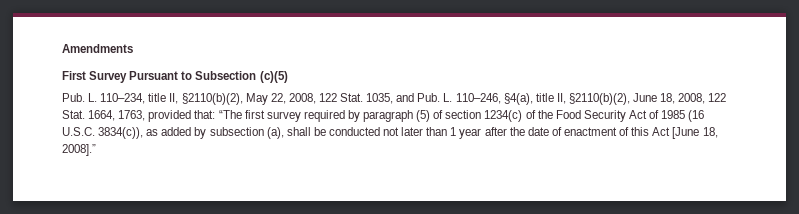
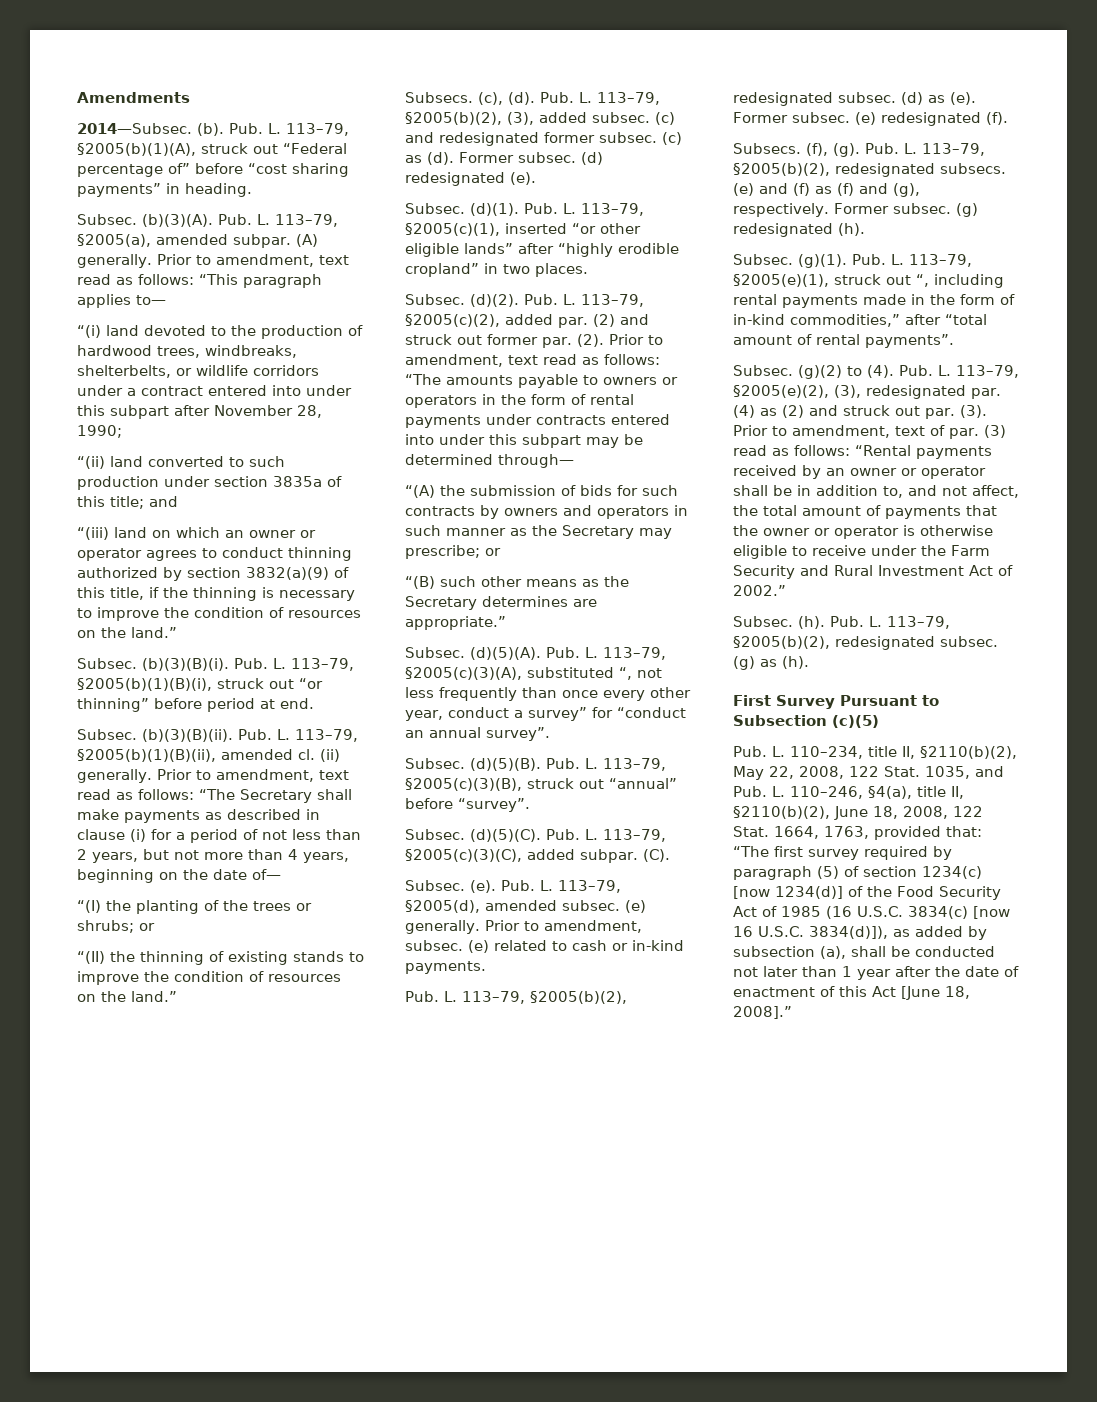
(133, 48) none -> [77,123,349,136] [77,143,347,156] [77,163,349,177] [77,183,252,197] [77,214,338,227] [77,234,318,248] [77,254,349,268] [77,274,322,288] [77,294,166,308] [77,325,363,339] [77,345,297,358] [77,365,319,378] [77,385,352,396] [77,405,322,419] [77,425,122,438] [77,456,285,469] [77,476,342,490] [77,496,178,509] [77,527,316,540] [77,547,352,561] [77,567,349,581] [77,587,355,601] [77,607,361,621] [77,627,177,638] [77,658,354,671] [77,678,323,691] [77,698,314,712] [77,729,358,742] [77,749,340,762] [77,769,349,783] [77,789,352,803] [77,809,320,823] [77,829,361,843] [77,849,349,863] [77,869,281,883] [77,900,312,914] [77,920,155,933] [77,951,364,965] [77,971,341,985] [77,991,177,1002] [405,92,660,105] [405,112,675,125] [405,132,682,146] [405,152,603,165] [405,172,536,186] [405,203,644,216] [405,223,641,236] [405,243,679,257] [405,263,588,277] [405,294,644,307] [405,314,649,328] [405,334,663,348] [405,354,660,367] [405,374,678,388] [405,394,634,408] [405,414,670,428] [405,434,643,448] [405,454,574,468] [405,485,678,498] [405,505,688,519] [405,525,672,539] [405,545,501,559] [405,576,629,589] [405,596,597,610] [405,616,506,630] [405,647,666,660] [405,667,662,680] [405,687,691,701] [405,707,686,721] [405,727,550,741] [405,758,666,771] [405,778,677,791] [405,798,530,812] [405,829,666,842] [405,849,670,863] [405,880,621,893] [405,900,646,913] [405,920,642,934] [405,940,684,953] [405,961,486,974] [405,991,627,1004] [733,92,976,106] [733,112,1008,126] [733,143,985,157] [733,163,1006,177] [733,183,920,197] [733,203,978,217] [733,223,865,237] [733,254,972,268] [733,274,1004,288] [733,294,1015,308] [733,314,987,327] [733,334,954,348] [733,365,1019,379] [733,385,1001,399] [733,405,987,419] [733,425,1006,439] [733,445,992,459] [733,465,986,479] [733,485,1019,498] [733,505,997,519] [733,525,993,539] [733,545,990,559] [733,565,1013,579] [733,585,786,596] [733,616,950,629] [733,636,998,650] [733,656,809,670] // 2014—Subsec. (b). Pub. L. 113–79, §2005(b)(1)(A), struck out “Federal percentage of” before “cost sharing payments” in heading. // Subsec. (b)(3)(A). Pub. L. 113–79, §2005(a), amended subpar. (A) generally. Prior to amendment, text read as follows: “This paragraph applies to— // “(i) land devoted to the production of hardwood trees, windbreaks, shelterbelts, or wildlife corridors under a contract entered into under this subpart after November 28, 1990; // “(ii) land converted to such production under section 3835a of this title; and // “(iii) land on which an owner or operator agrees to conduct thinning authorized by section 3832(a)(9) of this title, if the thinning is necessary to improve the condition of resources on the land.” // Subsec. (b)(3)(B)(i). Pub. L. 113–79, §2005(b)(1)(B)(i), struck out “or thinning” before period at end. // Subsec. (b)(3)(B)(ii). Pub. L. 113–79, §2005(b)(1)(B)(ii), amended cl. (ii) generally. Prior to amendment, text read as follows: “The Secretary shall make payments as described in clause (i) for a period of not less than 2 years, but not more than 4 years, beginning on the date of— // “(I) the planting of the trees or shrubs; or // “(II) the thinning of existing stands to improve the condition of resources on the land.” // Subsecs. (c), (d). Pub. L. 113–79, §2005(b)(2), (3), added subsec. (c) and redesignated former subsec. (c) as (d). Former subsec. (d) redesignated (e). // Subsec. (d)(1). Pub. L. 113–79, §2005(c)(1), inserted “or other eligible lands” after “highly erodible cropland” in two places. // Subsec. (d)(2). Pub. L. 113–79, §2005(c)(2), added par. (2) and struck out former par. (2). Prior to amendment, text read as follows: “The amounts payable to owners or operators in the form of rental payments under contracts entered into under this subpart may be determined through— // “(A) the submission of bids for such contracts by owners and operators in such manner as the Secretary may prescribe; or // “(B) such other means as the Secretary determines are appropriate.” // Subsec. (d)(5)(A). Pub. L. 113–79, §2005(c)(3)(A), substituted “, not less frequently than once every other year, conduct a survey” for “conduct an annual survey”. // Subsec. (d)(5)(B). Pub. L. 113–79, §2005(c)(3)(B), struck out “annual” before “survey”. // Subsec. (d)(5)(C). Pub. L. 113–79, §2005(c)(3)(C), added subpar. (C). // Subsec. (e). Pub. L. 113–79, §2005(d), amended subsec. (e) generally. Prior to amendment, subsec. (e) related to cash or in-kind payments. // Pub. L. 113–79, §2005(b)(2), redesignated subsec. (d) as (e). Former subsec. (e) redesignated (f). // Subsecs. (f), (g). Pub. L. 113–79, §2005(b)(2), redesignated subsecs. (e) and (f) as (f) and (g), respectively. Former subsec. (g) redesignated (h). // Subsec. (g)(1). Pub. L. 113–79, §2005(e)(1), struck out “, including rental payments made in the form of in-kind commodities,” after “total amount of rental payments”. // Subsec. (g)(2) to (4). Pub. L. 113–79, §2005(e)(2), (3), redesignated par. (4) as (2) and struck out par. (3). Prior to amendment, text of par. (3) read as follows: “Rental payments received by an owner or operator shall be in addition to, and not affect, the total amount of payments that the owner or operator is otherwise eligible to receive under the Farm Security and Rural Investment Act of 2002.” // Subsec. (h). Pub. L. 113–79, §2005(b)(2), redesignated subsec. (g) as (h).
(523, 116) none -> [733,886,843,899] [now 1234(d)]
[98,127,144,139] 3834(c)), -> [908,906,1010,919] [733,926,888,939] 3834(c) [now 16 U.S.C. 3834(d)]),

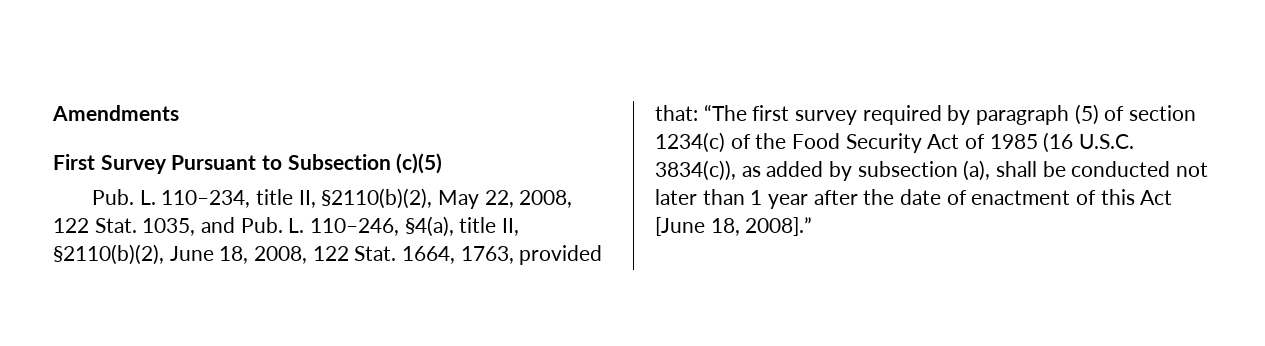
[77,123,349,136] [77,143,347,156] [77,163,349,177] [77,183,252,197] [77,214,338,227] [77,234,318,248] [77,254,349,268] [77,274,322,288] [77,294,166,308] [77,325,363,339] [77,345,297,358] [77,365,319,378] [77,385,352,396] [77,405,322,419] [77,425,122,438] [77,456,285,469] [77,476,342,490] [77,496,178,509] [77,527,316,540] [77,547,352,561] [77,567,349,581] [77,587,355,601] [77,607,361,621] [77,627,177,638] [77,658,354,671] [77,678,323,691] [77,698,314,712] [77,729,358,742] [77,749,340,762] [77,769,349,783] [77,789,352,803] [77,809,320,823] [77,829,361,843] [77,849,349,863] [77,869,281,883] [77,900,312,914] [77,920,155,933] [77,951,364,965] [77,971,341,985] [77,991,177,1002] [405,92,660,105] [405,112,675,125] [405,132,682,146] [405,152,603,165] [405,172,536,186] [405,203,644,216] [405,223,641,236] [405,243,679,257] [405,263,588,277] [405,294,644,307] [405,314,649,328] [405,334,663,348] [405,354,660,367] [405,374,678,388] [405,394,634,408] [405,414,670,428] [405,434,643,448] [405,454,574,468] [405,485,678,498] [405,505,688,519] [405,525,672,539] [405,545,501,559] [405,576,629,589] [405,596,597,610] [405,616,506,630] [405,647,666,660] [405,667,662,680] [405,687,691,701] [405,707,686,721] [405,727,550,741] [405,758,666,771] [405,778,677,791] [405,798,530,812] [405,829,666,842] [405,849,670,863] [405,880,621,893] [405,900,646,913] [405,920,642,934] [405,940,684,953] [405,961,486,974] [405,991,627,1004] [733,92,976,106] [733,112,1008,126] [733,143,985,157] [733,163,1006,177] [733,183,920,197] [733,203,978,217] [733,223,865,237] [733,254,972,268] [733,274,1004,288] [733,294,1015,308] [733,314,987,327] [733,334,954,348] [733,365,1019,379] [733,385,1001,399] [733,405,987,419] [733,425,1006,439] [733,445,992,459] [733,465,986,479] [733,485,1019,498] [733,505,997,519] [733,525,993,539] [733,545,990,559] [733,565,1013,579] [733,585,786,596] [733,616,950,629] [733,636,998,650] [733,656,809,670] // 2014—Subsec. (b). Pub. L. 113–79, §2005(b)(1)(A), struck out “Federal percentage of” before “cost sharing payments” in heading. // Subsec. (b)(3)(A). Pub. L. 113–79, §2005(a), amended subpar. (A) generally. Prior to amendment, text read as follows: “This paragraph applies to— // “(i) land devoted to the production of hardwood trees, windbreaks, shelterbelts, or wildlife corridors under a contract entered into under this subpart after November 28, 1990; // “(ii) land converted to such production under section 3835a of this title; and // “(iii) land on which an owner or operator agrees to conduct thinning authorized by section 3832(a)(9) of this title, if the thinning is necessary to improve the condition of resources on the land.” // Subsec. (b)(3)(B)(i). Pub. L. 113–79, §2005(b)(1)(B)(i), struck out “or thinning” before period at end. // Subsec. (b)(3)(B)(ii). Pub. L. 113–79, §2005(b)(1)(B)(ii), amended cl. (ii) generally. Prior to amendment, text read as follows: “The Secretary shall make payments as described in clause (i) for a period of not less than 2 years, but not more than 4 years, beginning on the date of— // “(I) the planting of the trees or shrubs; or // “(II) the thinning of existing stands to improve the condition of resources on the land.” // Subsecs. (c), (d). Pub. L. 113–79, §2005(b)(2), (3), added subsec. (c) and redesignated former subsec. (c) as (d). Former subsec. (d) redesignated (e). // Subsec. (d)(1). Pub. L. 113–79, §2005(c)(1), inserted “or other eligible lands” after “highly erodible cropland” in two places. // Subsec. (d)(2). Pub. L. 113–79, §2005(c)(2), added par. (2) and struck out former par. (2). Prior to amendment, text read as follows: “The amounts payable to owners or operators in the form of rental payments under contracts entered into under this subpart may be determined through— // “(A) the submission of bids for such contracts by owners and operators in such manner as the Secretary may prescribe; or // “(B) such other means as the Secretary determines are appropriate.” // Subsec. (d)(5)(A). Pub. L. 113–79, §2005(c)(3)(A), substituted “, not less frequently than once every other year, conduct a survey” for “conduct an annual survey”. // Subsec. (d)(5)(B). Pub. L. 113–79, §2005(c)(3)(B), struck out “annual” before “survey”. // Subsec. (d)(5)(C). Pub. L. 113–79, §2005(c)(3)(C), added subpar. (C). // Subsec. (e). Pub. L. 113–79, §2005(d), amended subsec. (e) generally. Prior to amendment, subsec. (e) related to cash or in-kind payments. // Pub. L. 113–79, §2005(b)(2), redesignated subsec. (d) as (e). Former subsec. (e) redesignated (f). // Subsecs. (f), (g). Pub. L. 113–79, §2005(b)(2), redesignated subsecs. (e) and (f) as (f) and (g), respectively. Former subsec. (g) redesignated (h). // Subsec. (g)(1). Pub. L. 113–79, §2005(e)(1), struck out “, including rental payments made in the form of in-kind commodities,” after “total amount of rental payments”. // Subsec. (g)(2) to (4). Pub. L. 113–79, §2005(e)(2), (3), redesignated par. (4) as (2) and struck out par. (3). Prior to amendment, text of par. (3) read as follows: “Rental payments received by an owner or operator shall be in addition to, and not affect, the total amount of payments that the owner or operator is otherwise eligible to receive under the Farm Security and Rural Investment Act of 2002.” // Subsec. (h). Pub. L. 113–79, §2005(b)(2), redesignated subsec. (g) as (h). -> (179, 113) none
[733,886,843,899] [now 1234(d)] -> (725, 142) none
[908,906,1010,919] [733,926,888,939] 3834(c) [now 16 U.S.C. 3834(d)]), -> [655,160,736,181] 3834(c)),

